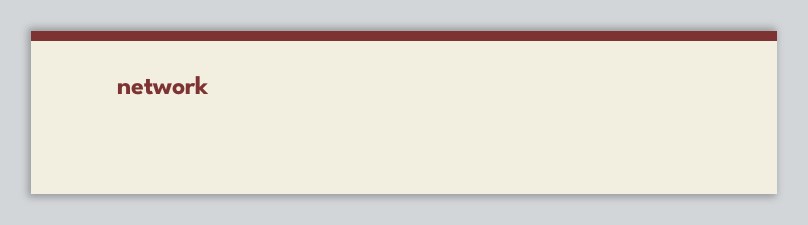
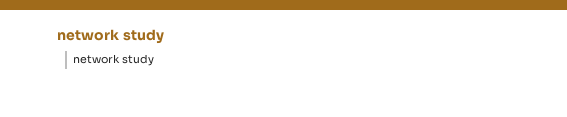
[117,76,209,95] network -> [57,29,164,44] [72,54,154,66] network study // network study

